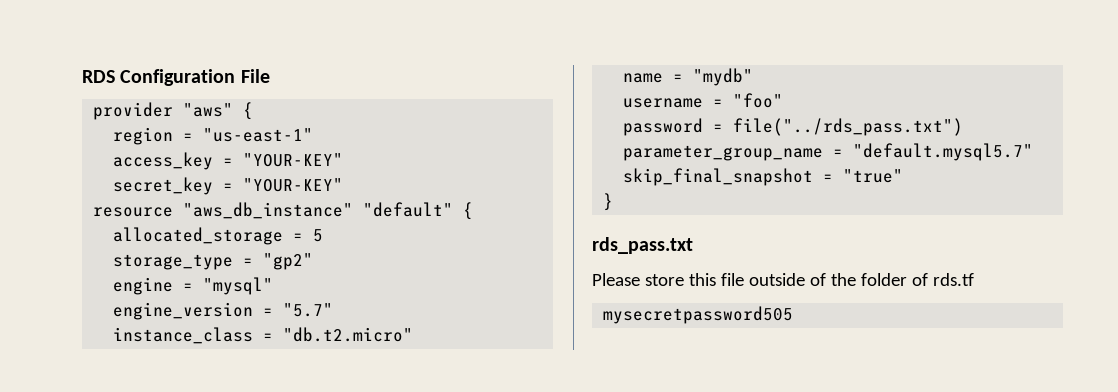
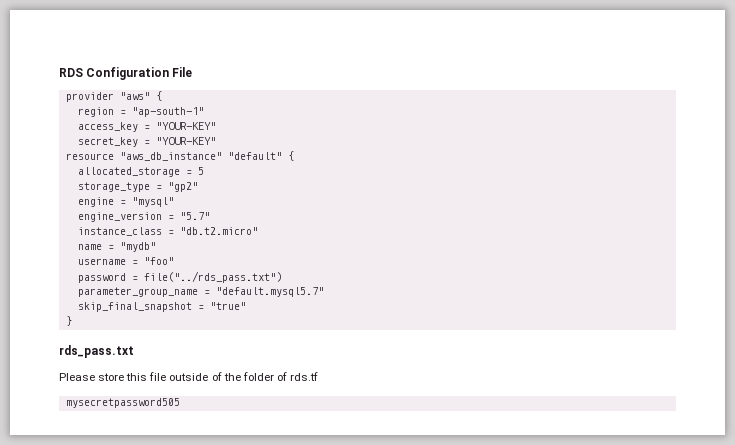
[203,128,314,142] "us-east-1" -> [131,107,204,117] "ap-south-1"

